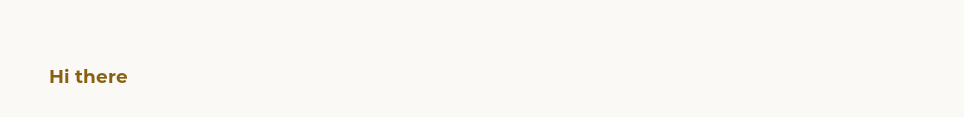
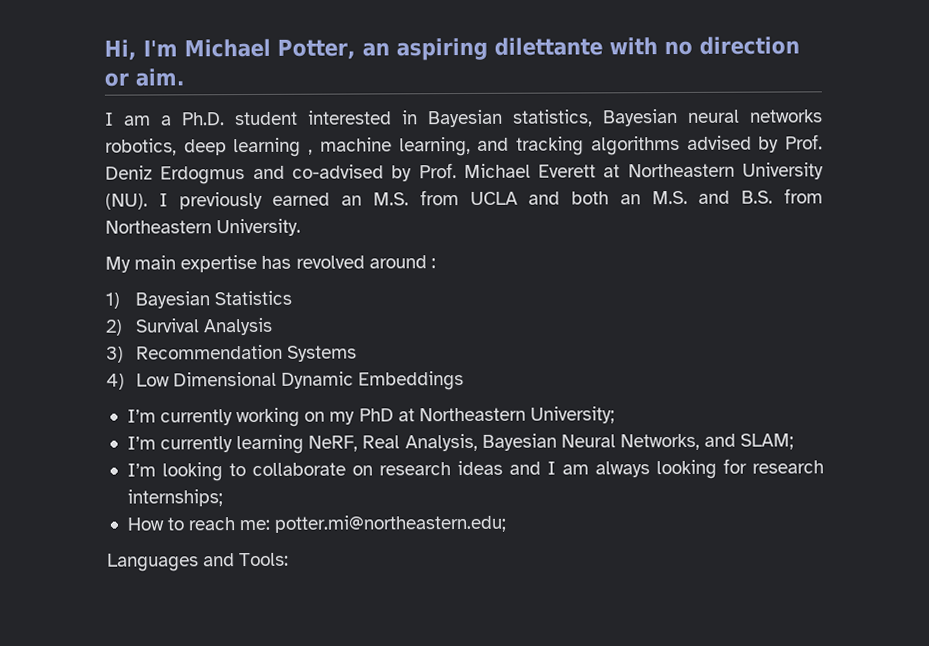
[49,68,128,83] Hi there -> [104,36,800,61] [104,68,185,87] [105,108,823,128] [105,134,824,158] [105,162,824,185] [105,188,824,210] [105,218,302,237] [105,254,436,273] [105,290,292,309] [105,317,273,336] [106,344,357,363] [106,371,465,391] [126,406,615,428] [126,433,795,455] [126,458,824,482] [126,489,223,507] [126,514,507,533] [107,552,290,572] Hi, I'm Michael Potter, an aspiring dilettante with no direction or aim. // I am a Ph.D. student interested in Bayesian statistics, Bayesian neural networks robotics, deep learning , machine learning, and tracking algorithms advised by Prof. Deniz Erdogmus and co-advised by Prof. Michael Everett at Northeastern University (NU). I previously earned an M.S. from UCLA and both an M.S. and B.S. from Northeastern University. // My main expertise has revolved around : // 1) Bayesian Statistics // 2) Survival Analysis // 3) Recommendation Systems // 4) Low Dimensional Dynamic Embeddings // I’m currently working on my PhD at Northeastern University; // I’m currently learning NeRF, Real Analysis, Bayesian Neural Networks, and SLAM; // I’m looking to collaborate on research ideas and I am always looking for research internships; // How to reach me: potter.mi@northeastern.edu; // Languages and Tools:

